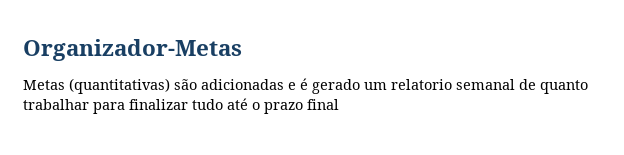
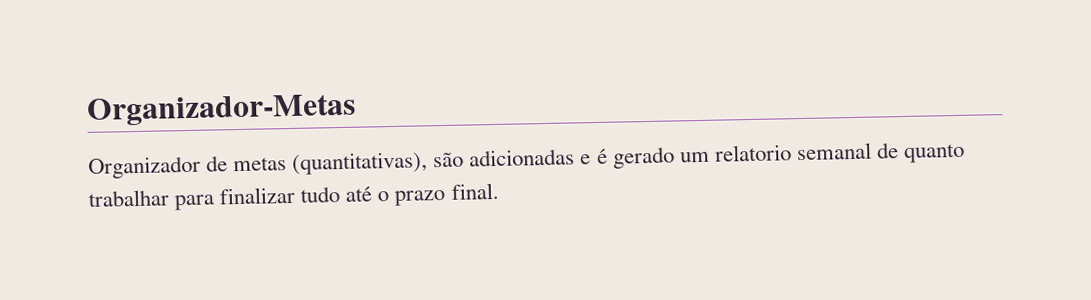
[23,78,170,94] Metas (quantitativas) -> [88,151,429,179] Organizador de metas (quantitativas),
[307,99,339,110] final -> [450,182,499,200] final.

